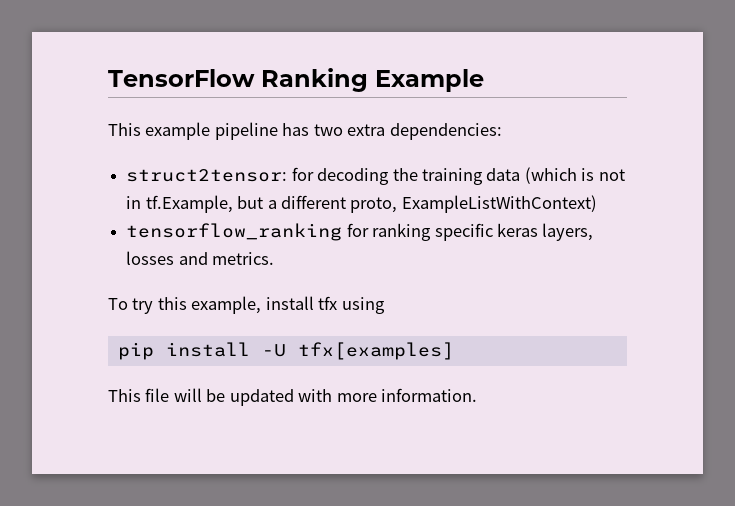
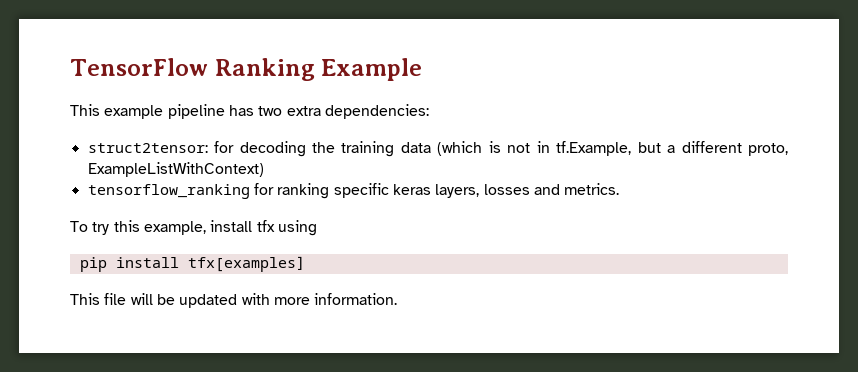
[261,344,286,357] -U -> (179, 262) none

